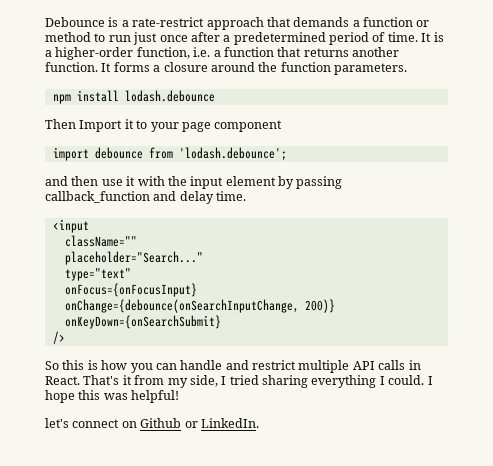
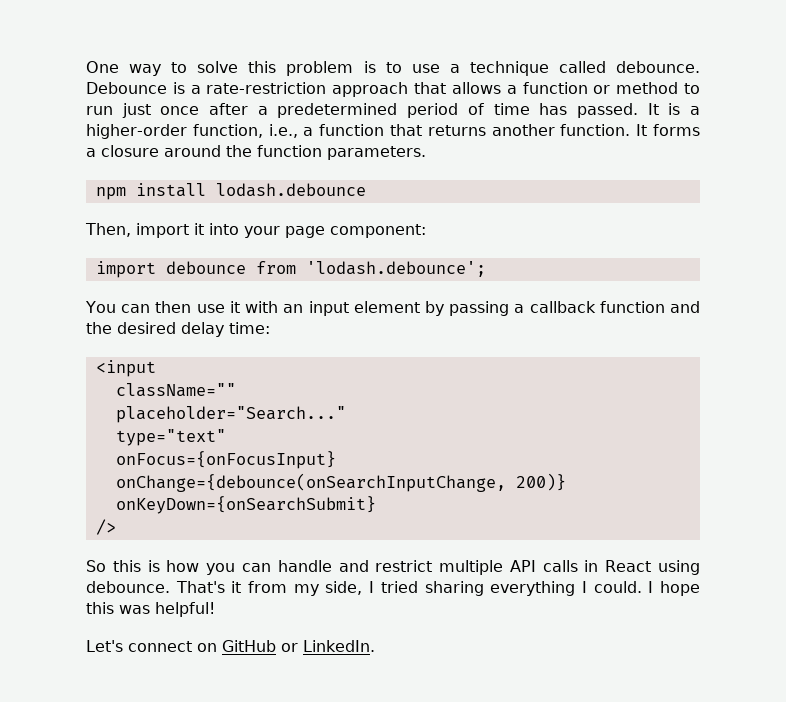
(45, 22) none -> [86,61,700,76] One way to solve this problem is to use a technique called debounce.
[132,17,205,27] rate-restrict -> [206,82,327,94] rate-restriction
[293,17,350,27] demands -> [451,82,501,94] allows
[387,32,418,42] time. -> [493,103,638,118] time has passed.
[193,47,211,57] i.e. -> [268,124,298,138] i.e.,
[45,119,148,132] Then Import it to -> [85,223,239,238] Then, import it into
[214,120,283,132] component -> [330,224,426,238] component:
[45,176,68,186] and -> [85,301,151,313] You can
[167,176,187,186] the -> [283,304,304,313] an
[45,191,247,204] callback_function and delay time. -> [514,301,700,313] [86,322,270,337] a callback function and the desired delay time:
[45,376,80,385] React. -> [605,560,700,575] [86,581,170,593] React using debounce.
[45,418,69,428] let's -> [86,640,123,652] Let's
[140,418,182,428] Github -> [222,640,276,652] GitHub

